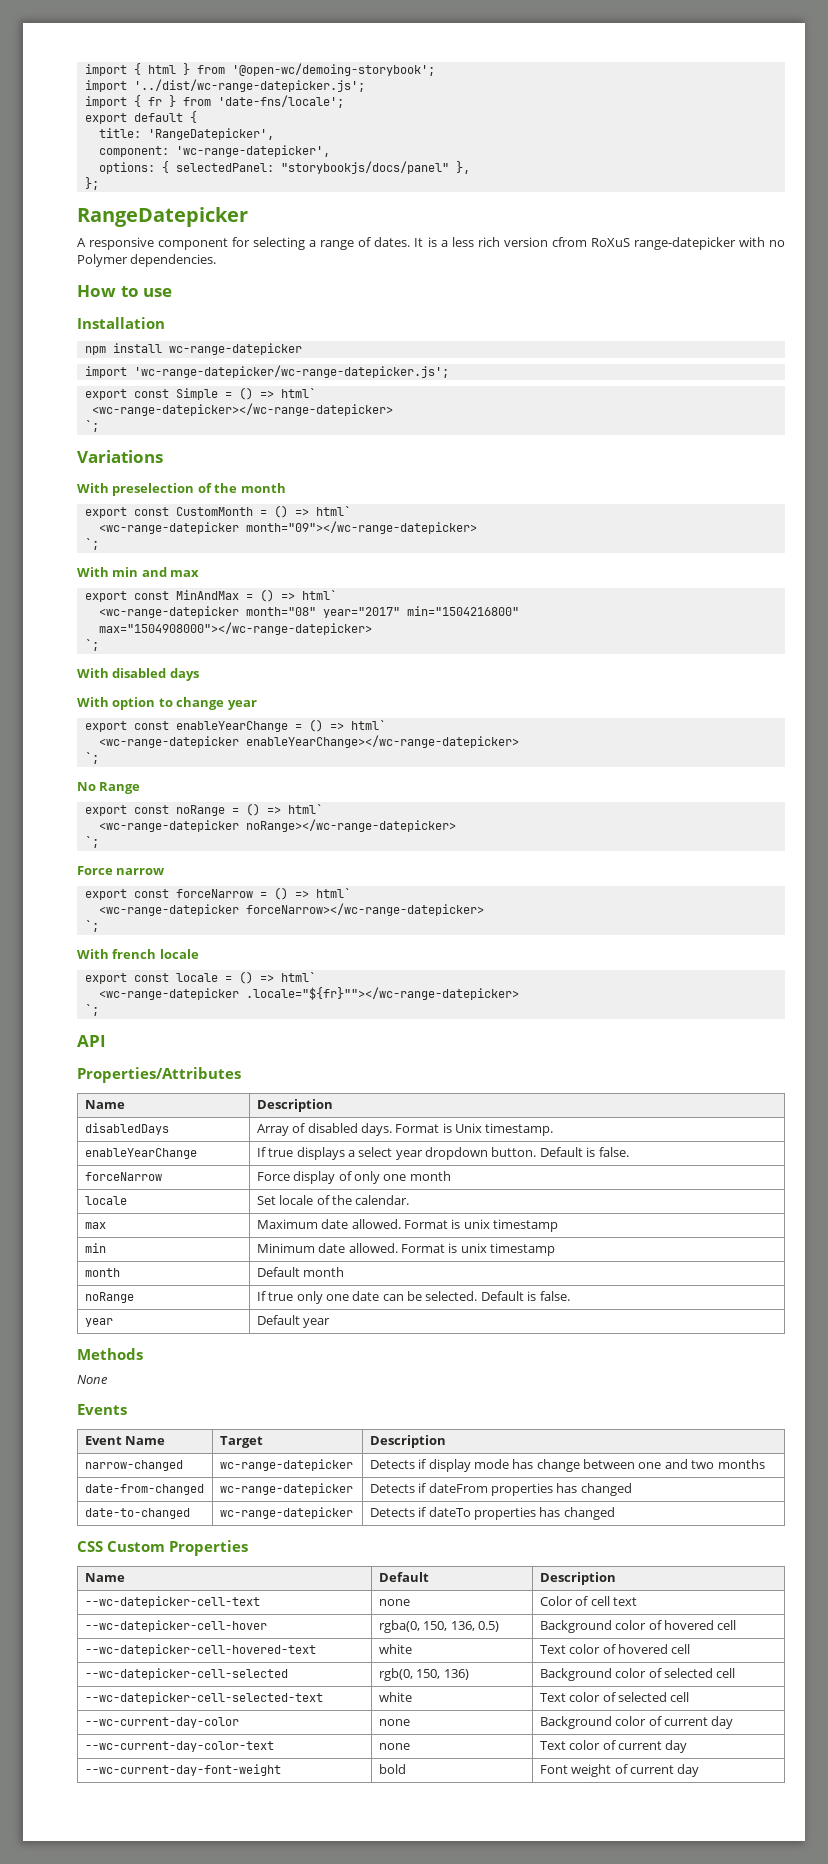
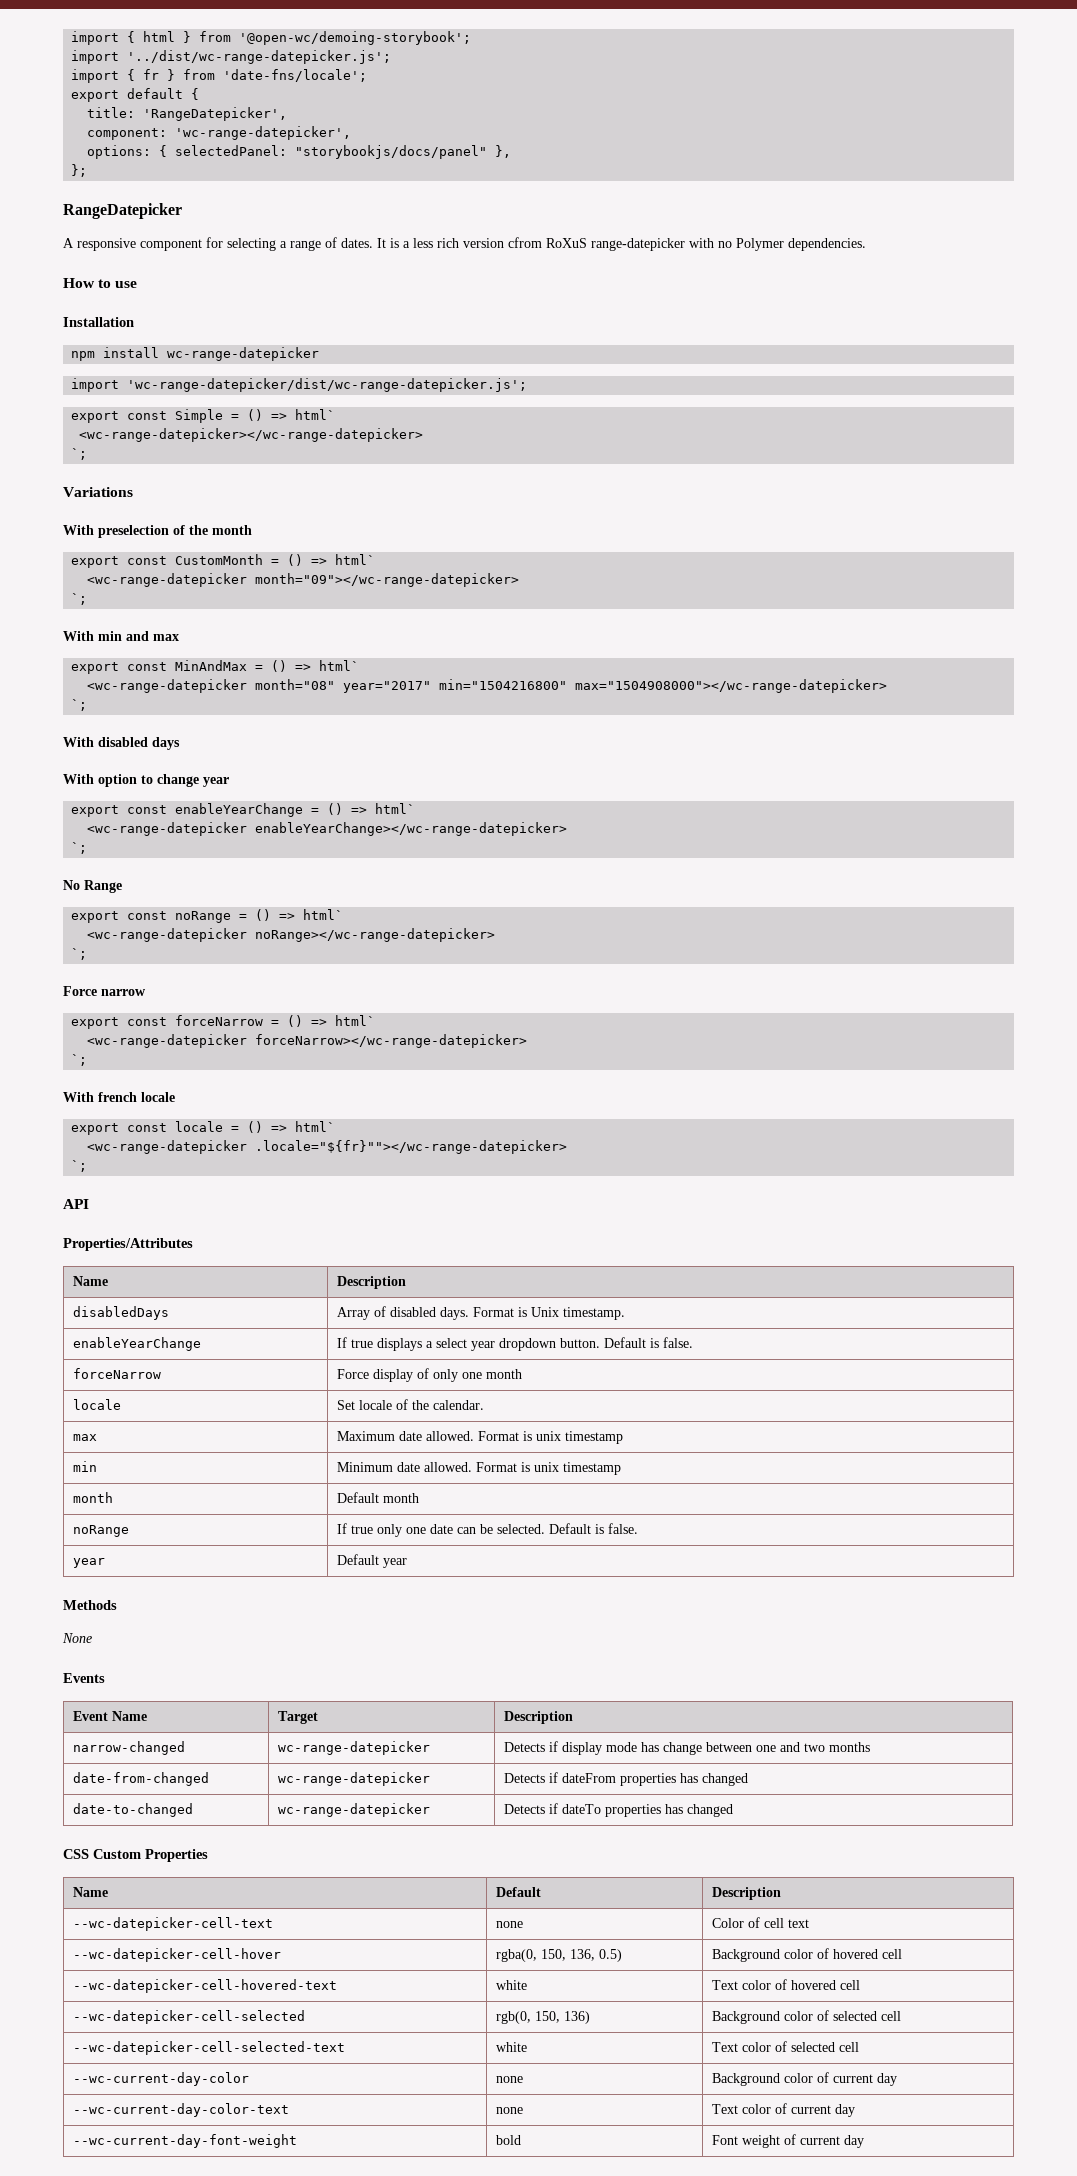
[133,365,449,378] 'wc-range-datepicker/wc-range-datepicker.js'; -> [127,378,528,392] 'wc-range-datepicker/dist/wc-range-datepicker.js';

